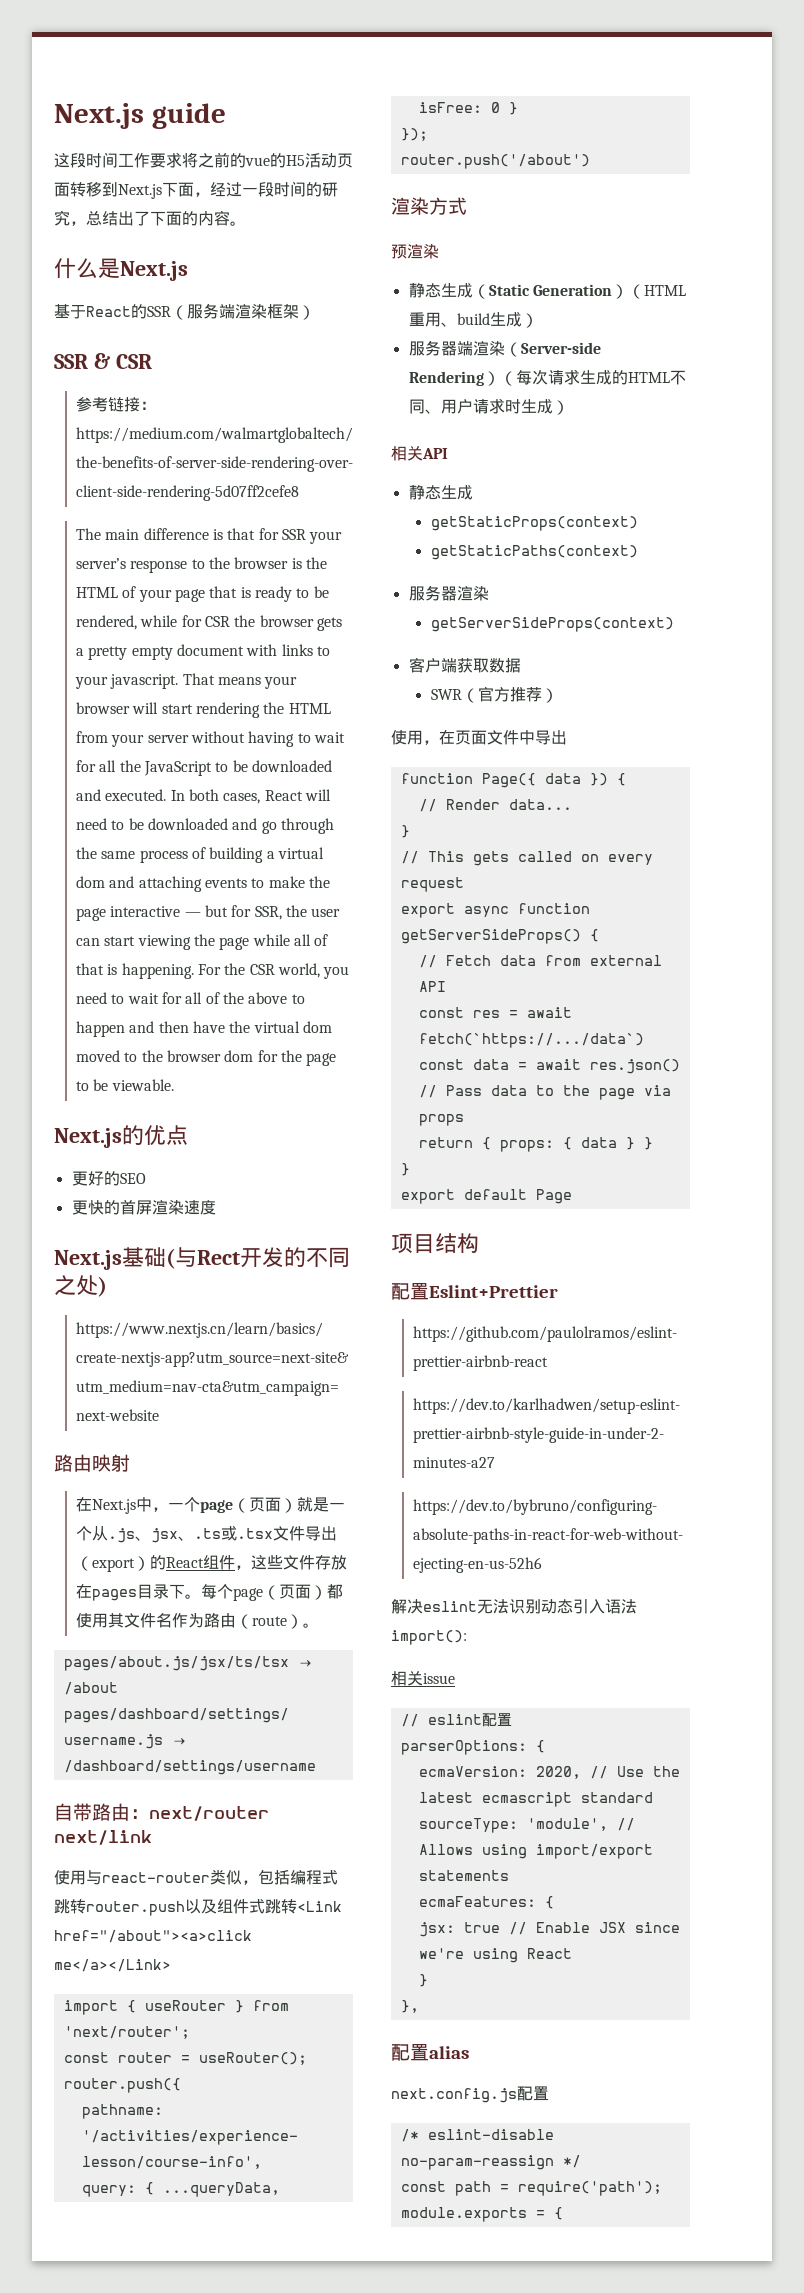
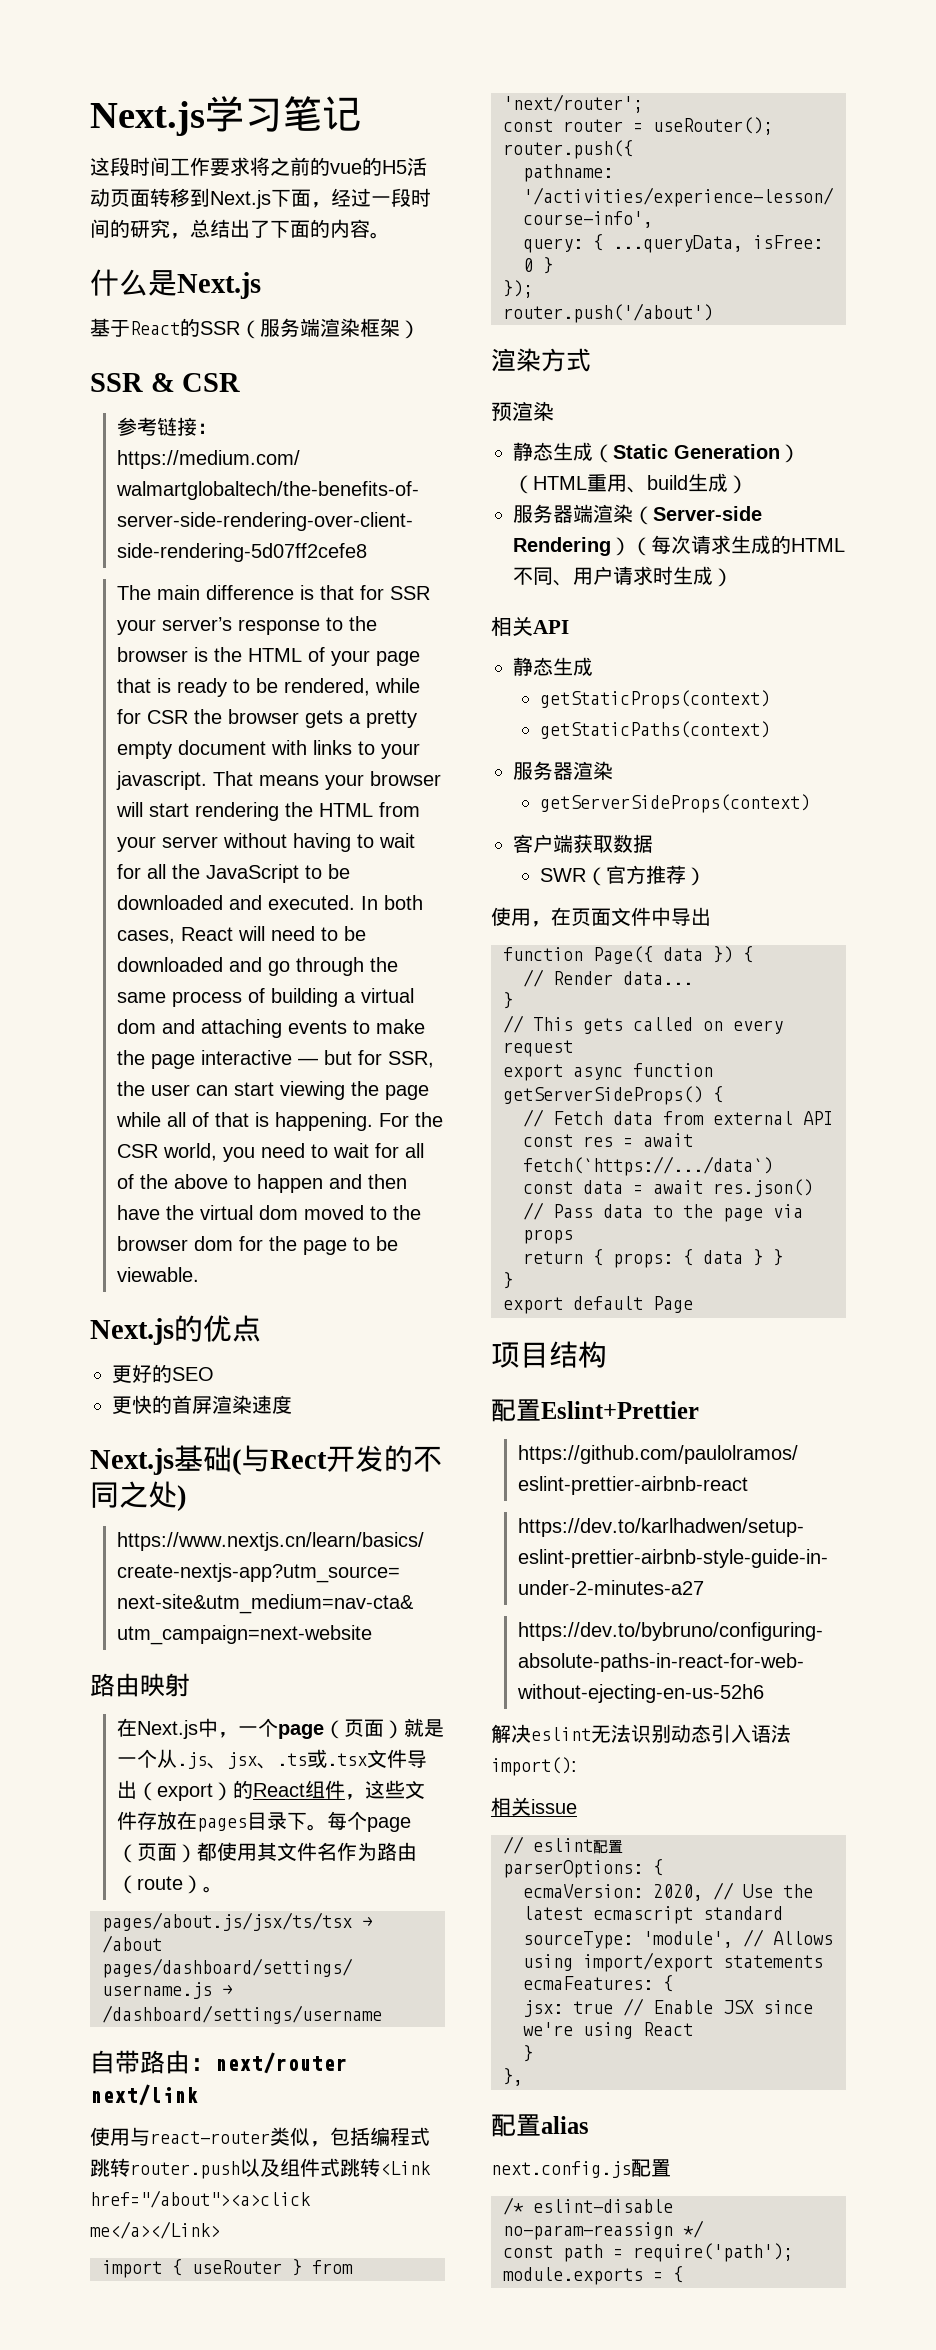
[54,103,226,129] Next.js guide -> [90,96,361,136] Next.js学习笔记

